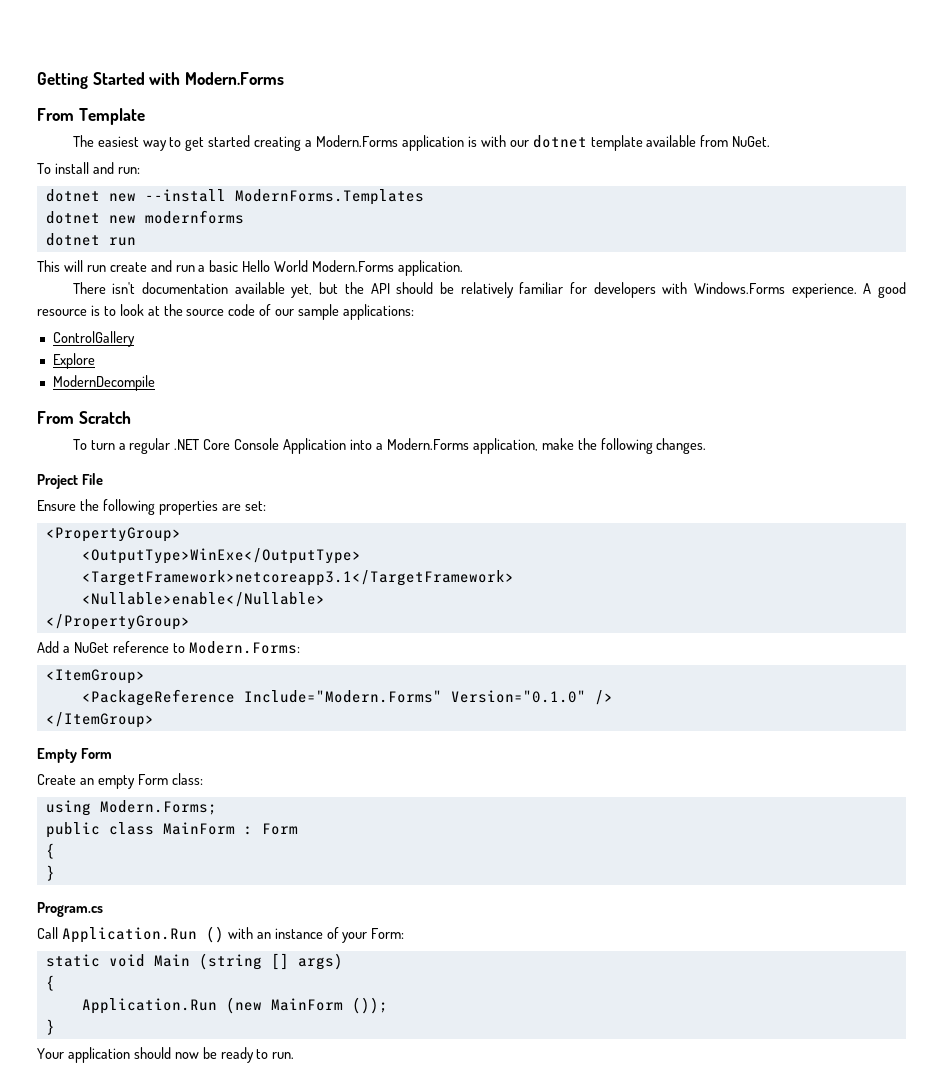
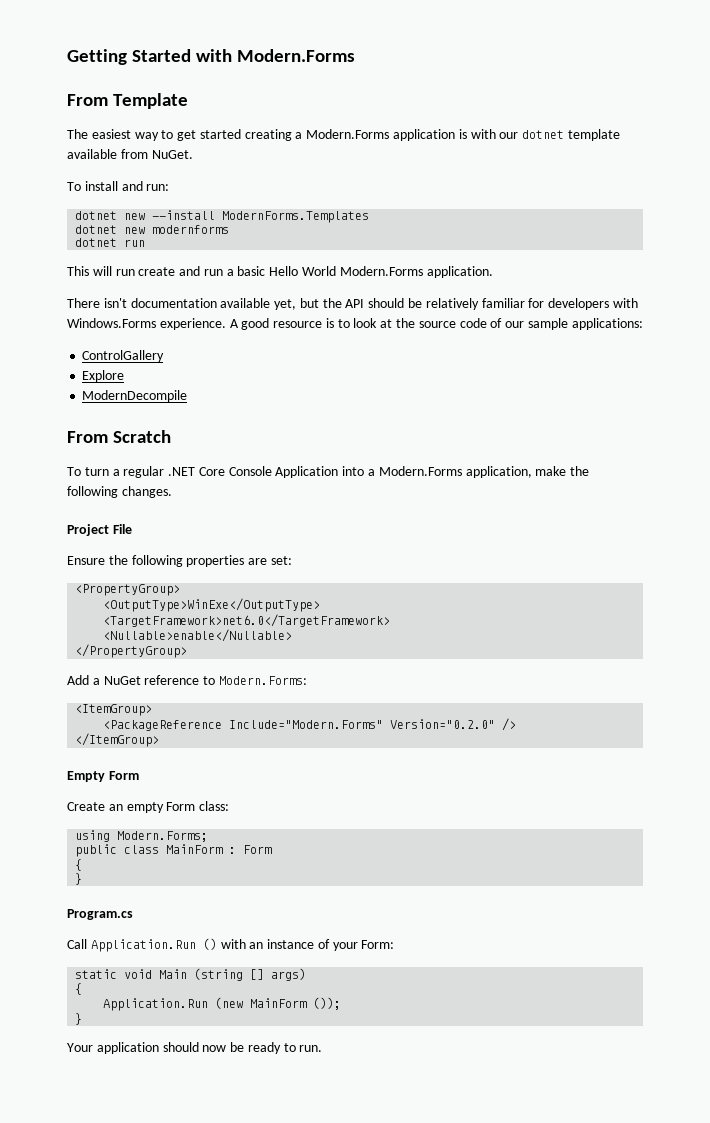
[81,570,514,586] <TargetFramework>netcoreapp3.1</TargetFramework> -> [103,614,391,627] <TargetFramework>net6.0</TargetFramework>
[450,690,586,703] Version="0.1.0" -> [390,719,496,729] Version="0.2.0"

